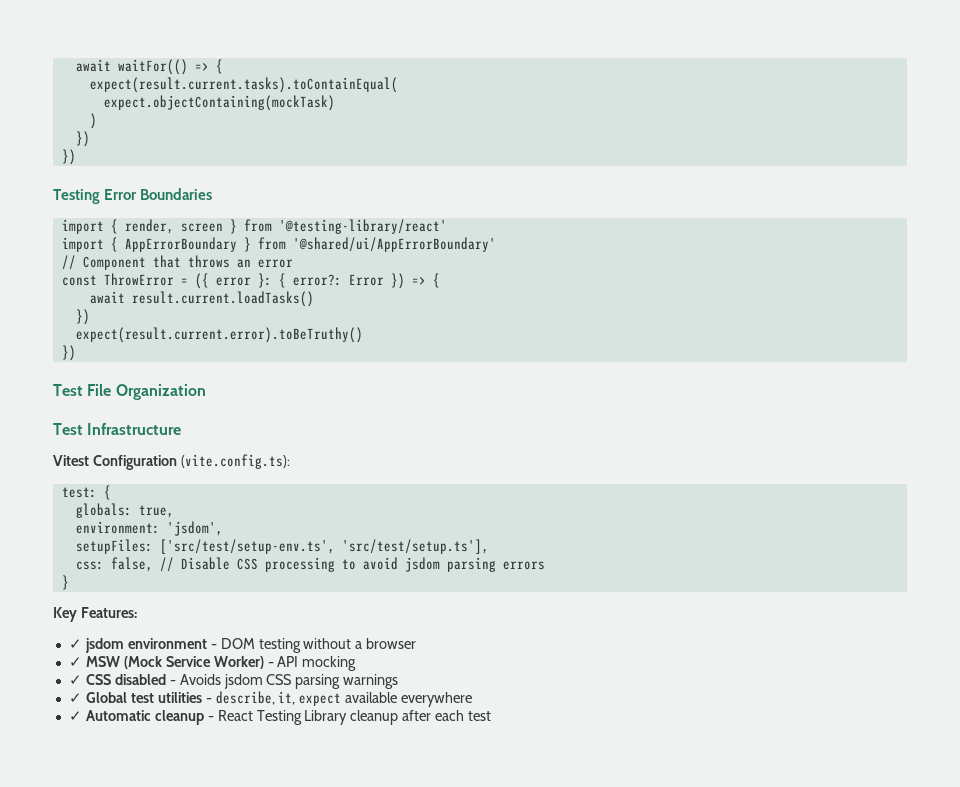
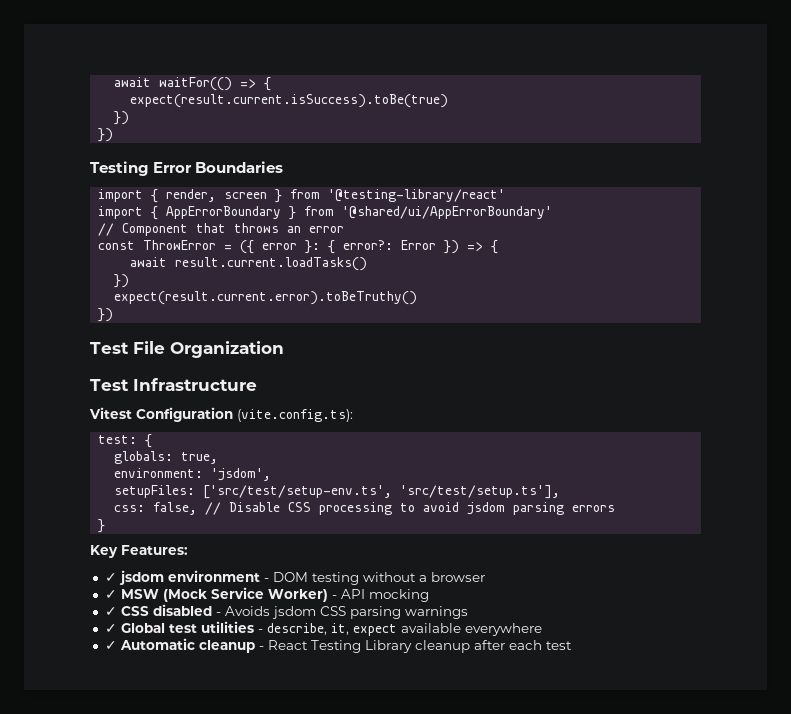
[89,77,398,93] [103,95,335,111] [89,113,97,129] expect(result.current.tasks).toContainEqual( // expect.objectContaining(mockTask) // ) -> [130,94,449,108] expect(result.current.isSuccess).toBe(true)

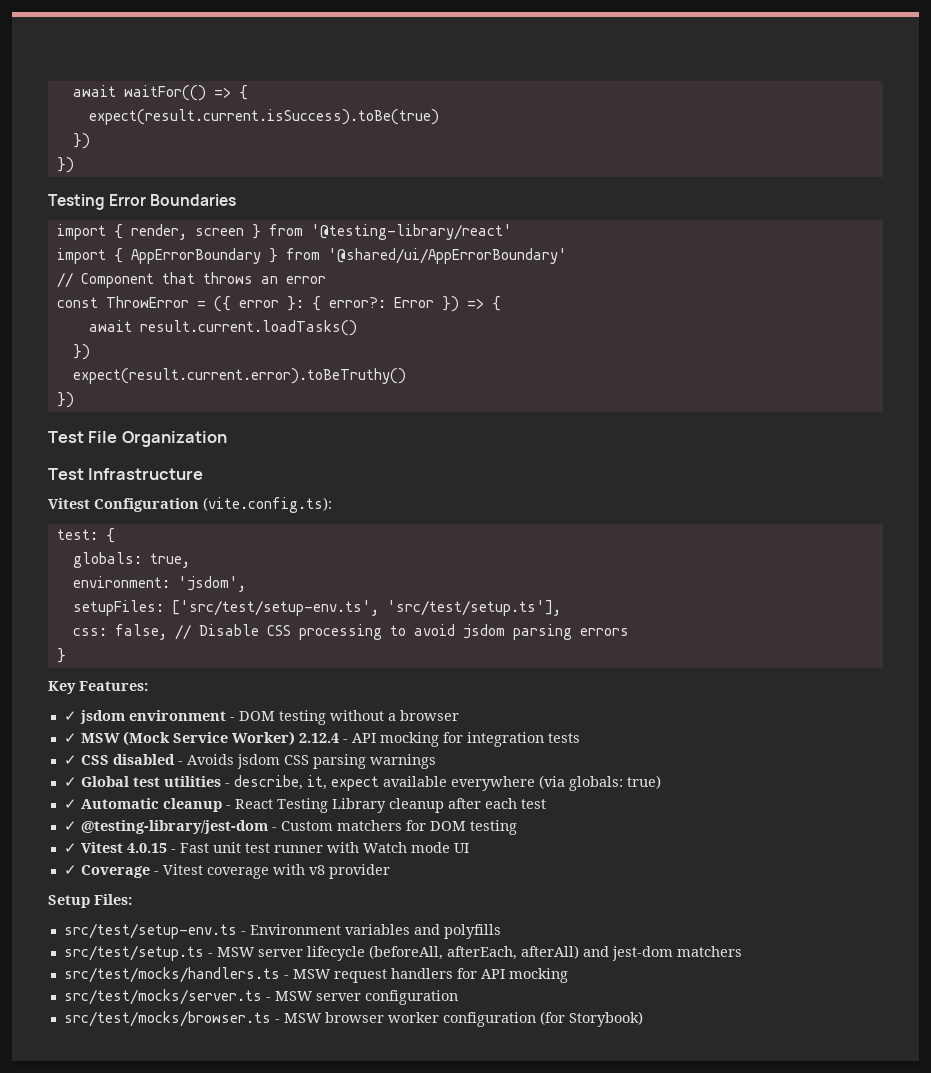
(328, 595) none -> [298,733,339,743] 2.12.4
(429, 595) none -> [442,732,580,747] for integration tests
(542, 629) none -> [538,775,661,791] (via globals: true)
(572, 645) none -> [63,820,517,835] [63,842,469,853] [63,864,390,879] [48,894,132,908] [63,923,501,939] [63,945,742,961] [63,967,568,983] [63,989,458,1005] [63,1011,643,1027] // ✓ @testing-library/jest-dom - Custom matchers for DOM testing // ✓ Vitest 4.0.15 - Fast unit test runner with Watch mode UI // ✓ Coverage - Vitest coverage with v8 provider // Setup Files: // src/test/setup-env.ts - Environment variables and polyfills // src/test/setup.ts - MSW server lifecycle (beforeAll, afterEach, afterAll) and jest-dom matchers // src/test/mocks/handlers.ts - MSW request handlers for API mocking // src/test/mocks/server.ts - MSW server configuration // src/test/mocks/browser.ts - MSW browser worker configuration (for Storybook)

